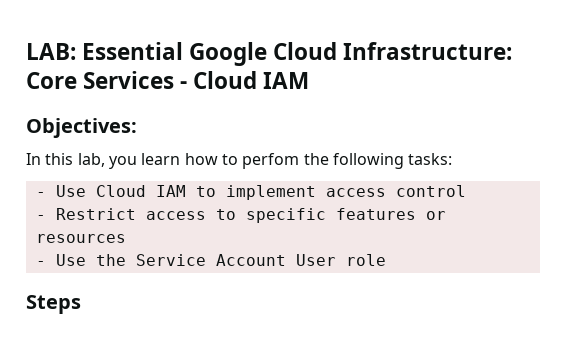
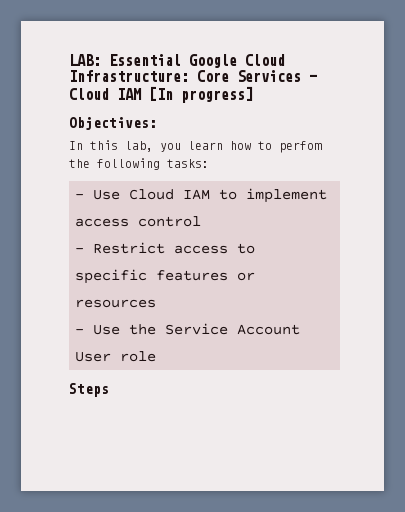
(310, 80) none -> [149,86,253,103] [In progress]

